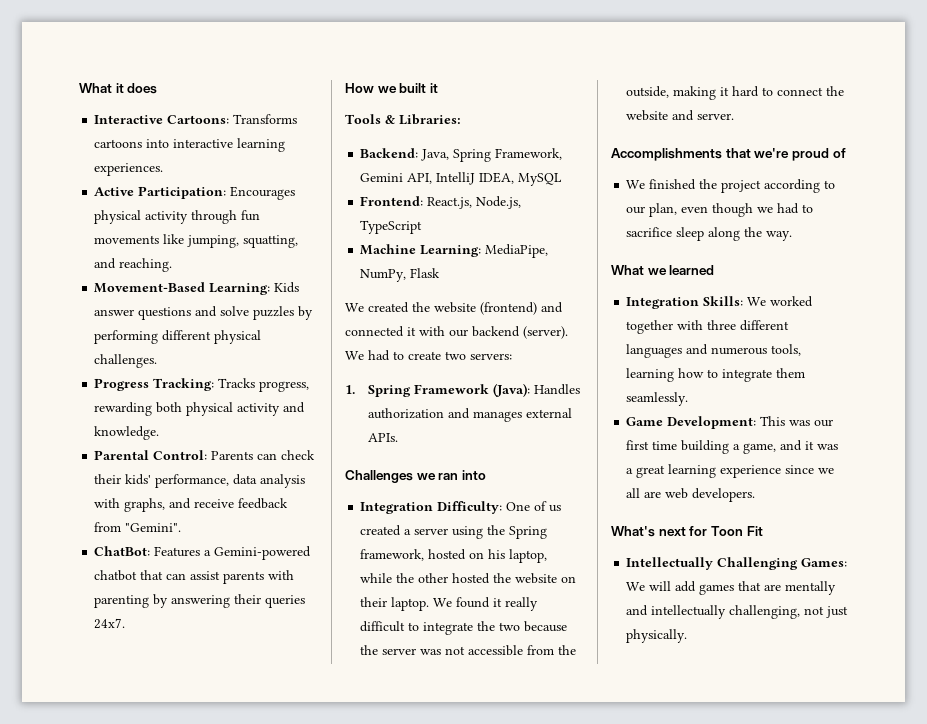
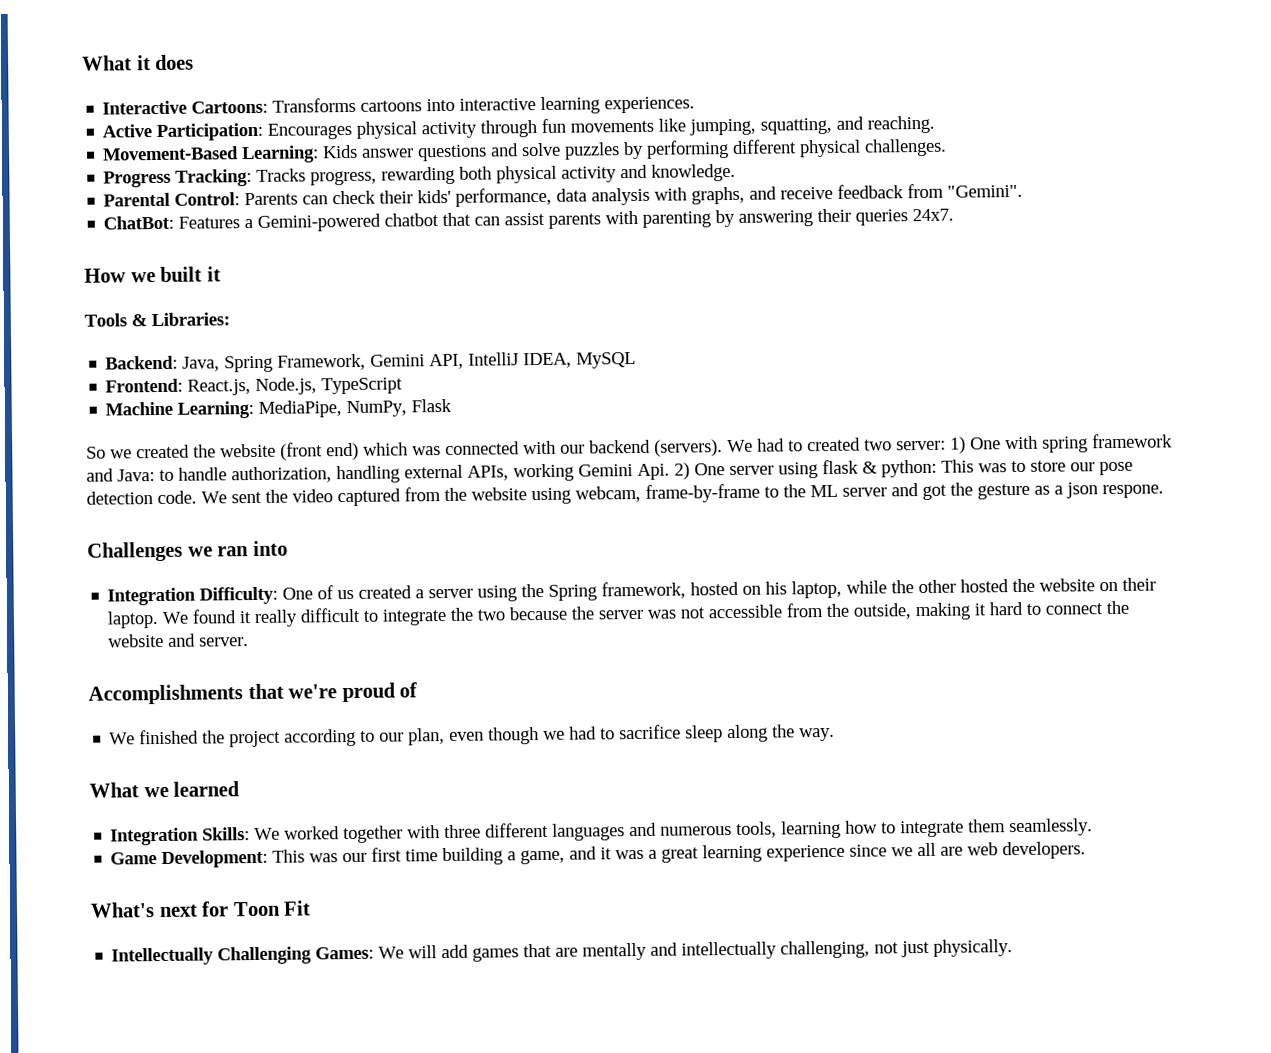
[345,303,364,312] We -> [86,446,132,459] So we
[480,302,563,315] [345,326,416,337] (frontend) and connected it -> [280,441,520,461] (front end) which was connected
[523,326,568,339] (server). -> [654,439,723,457] (servers).
[408,351,512,360] [345,383,581,397] [368,408,573,422] [368,433,399,442] create two servers: // 1. Spring Framework (Java): Handles authorization and manages external APIs. -> [807,433,1173,454] [86,459,1133,484] [86,482,1164,507] created two server: 1) One with spring framework and Java: to handle authorization, handling external APIs, working Gemini Api. 2) One server using flask & python: This was to store our pose detection code. We sent the video captured from the website using webcam, frame-by-frame to the ML server and got the gesture as a json respone.

